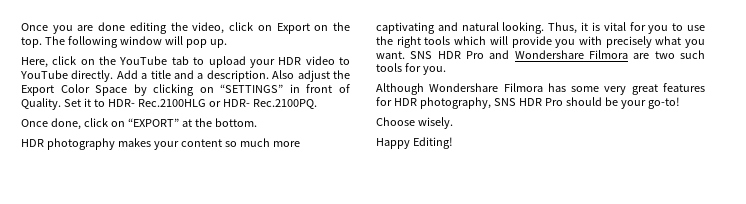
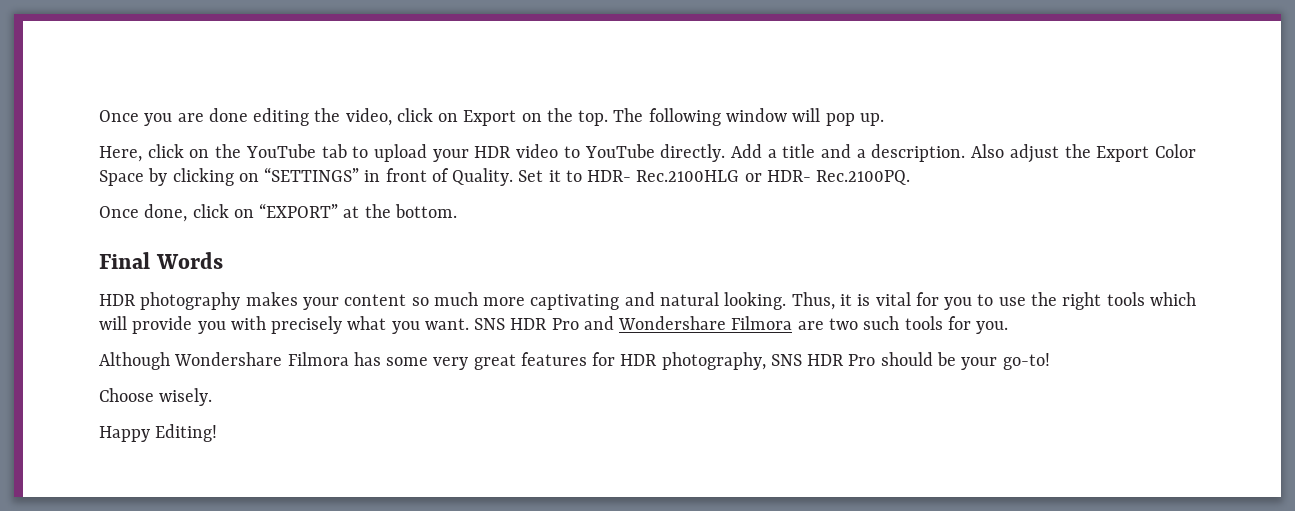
(257, 122) none -> [99,252,223,269] // Final Words

